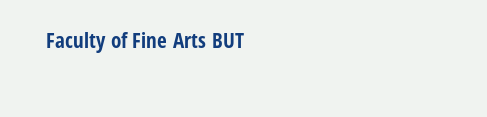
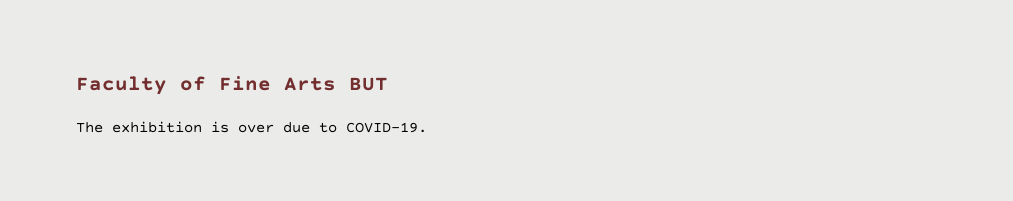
(244, 40) none -> [76,121,427,133] // The exhibition is over due to COVID-19.

